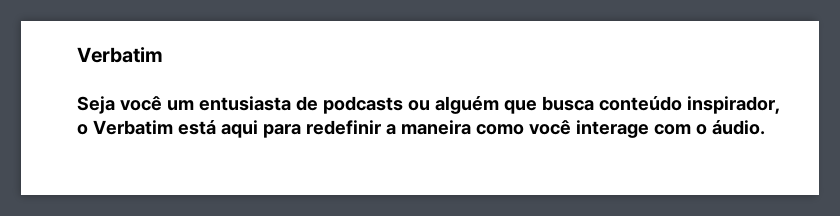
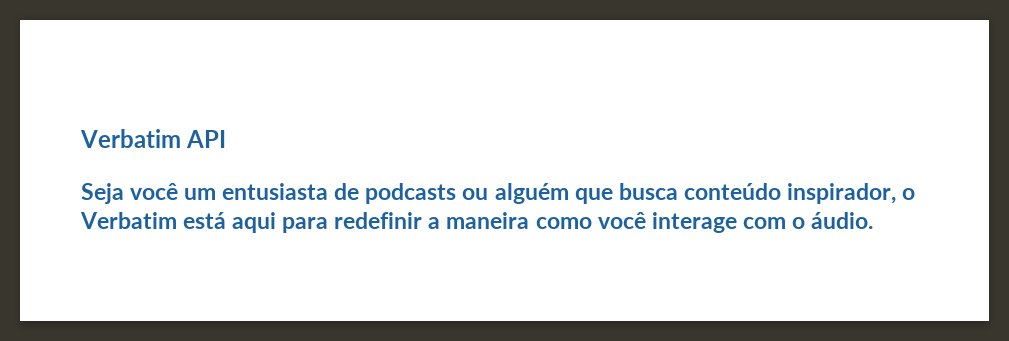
[77,47,163,63] Verbatim -> [80,129,227,148] Verbatim API

